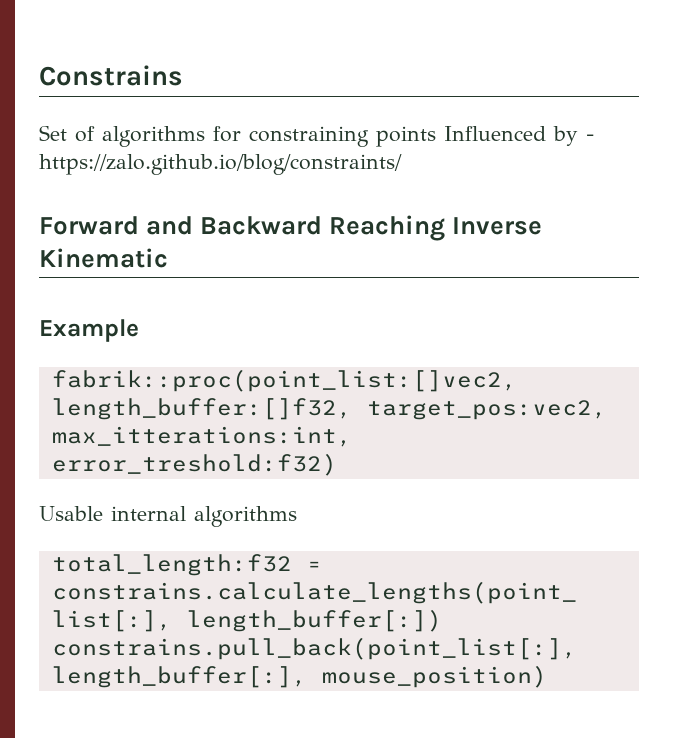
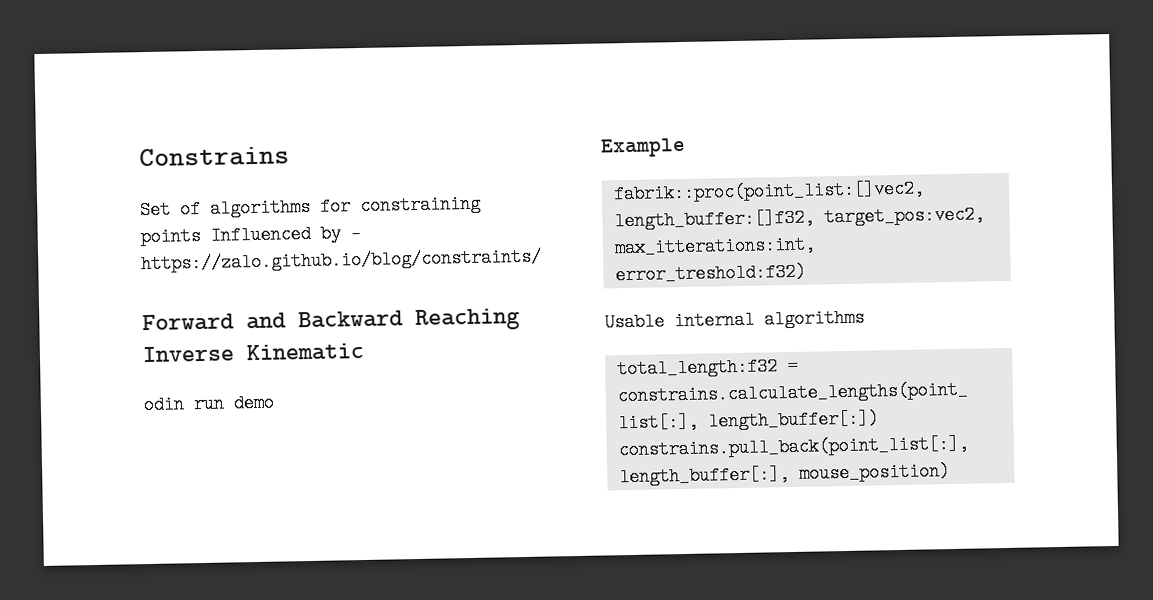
(168, 258) none -> [143,393,275,415] // odin run demo

